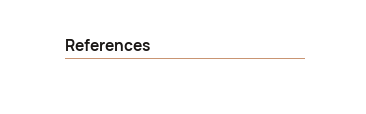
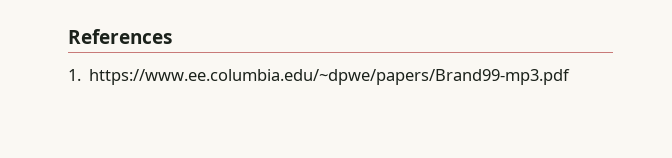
(150, 45) none -> [68,69,571,85] // 1. https://www.ee.columbia.edu/~dpwe/papers/Brand99-mp3.pdf

